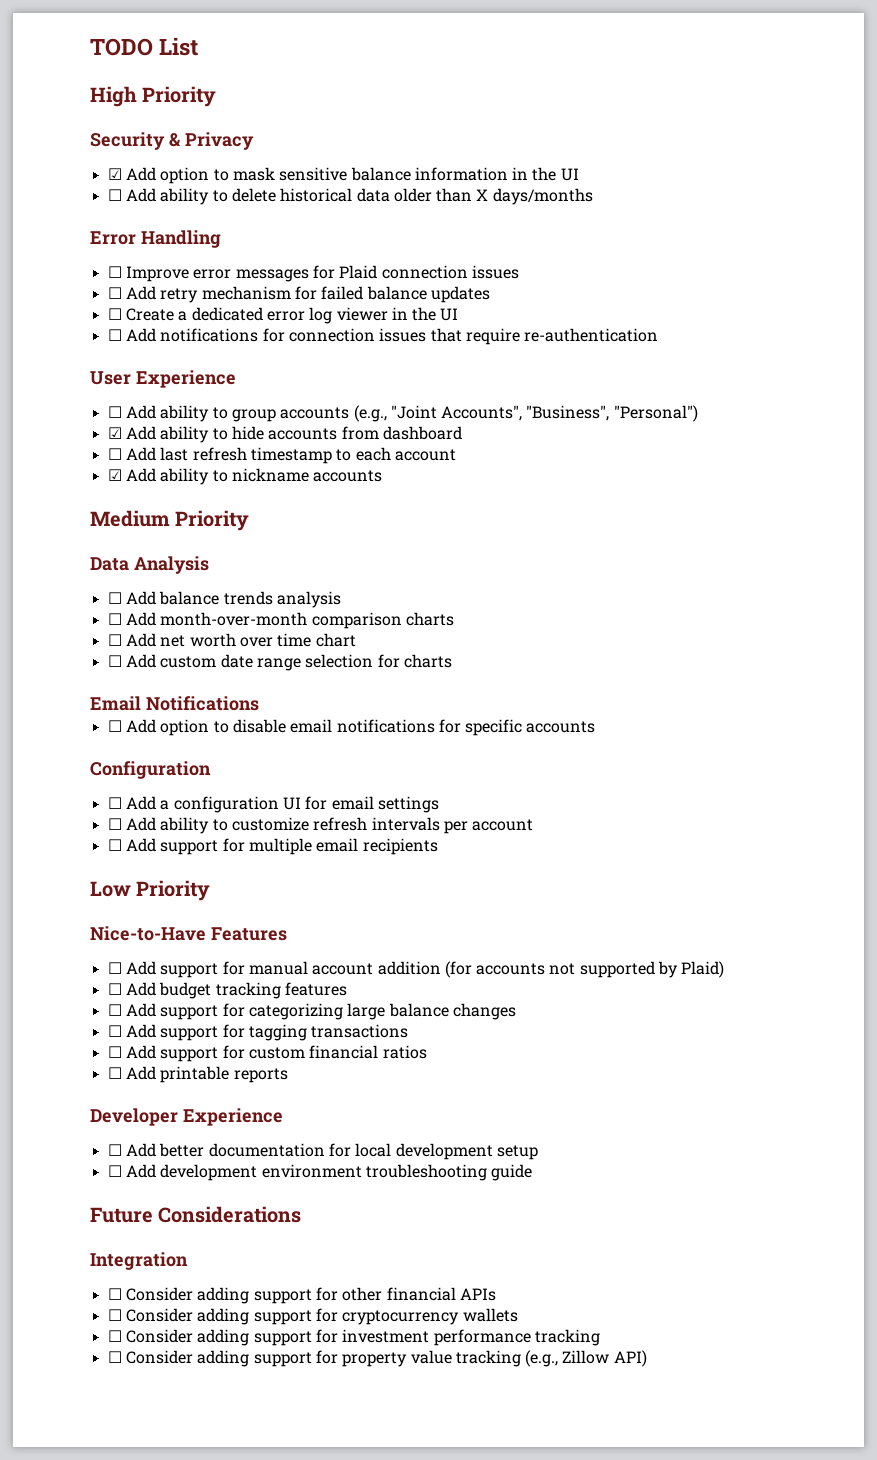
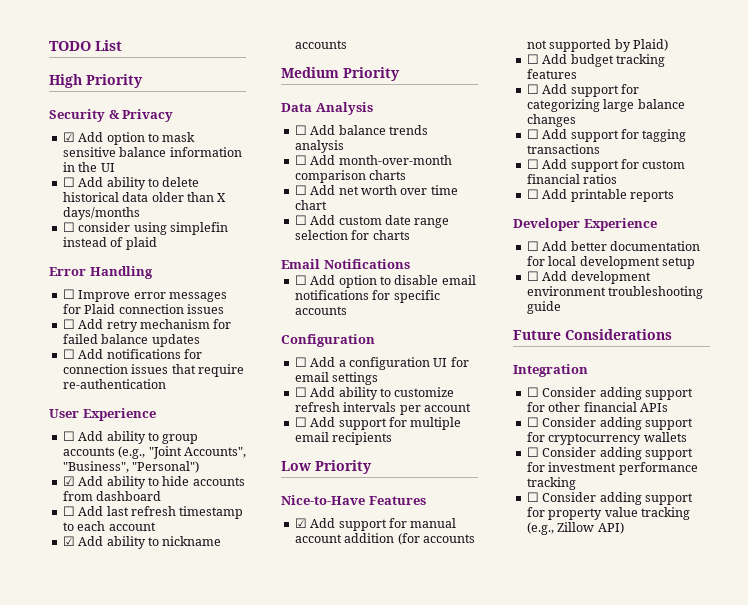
(593, 196) none -> [62,222,228,235] [62,237,157,250] // ☐ consider using simplefin instead of plaid
[107,307,459,324] // ☐ Create a dedicated error log viewer in the UI -> (200, 340) none
[107,962,122,974] ☐ -> [294,518,307,528] ☑

